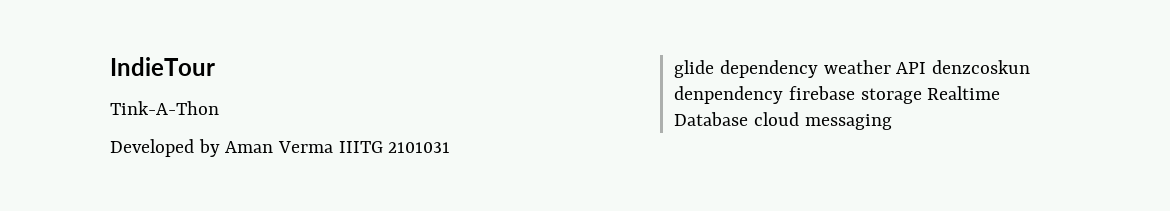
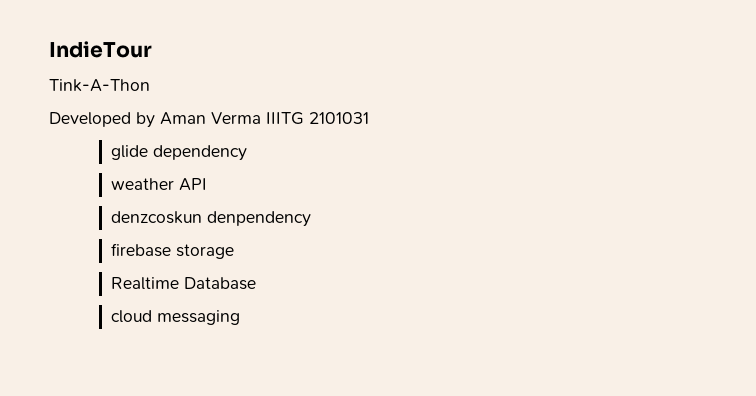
(818, 69) none -> (248, 153) //
(927, 68) none -> (208, 184) //
(784, 95) none -> (312, 219) //
(922, 96) none -> (235, 251) //
(749, 119) none -> (257, 283) //

